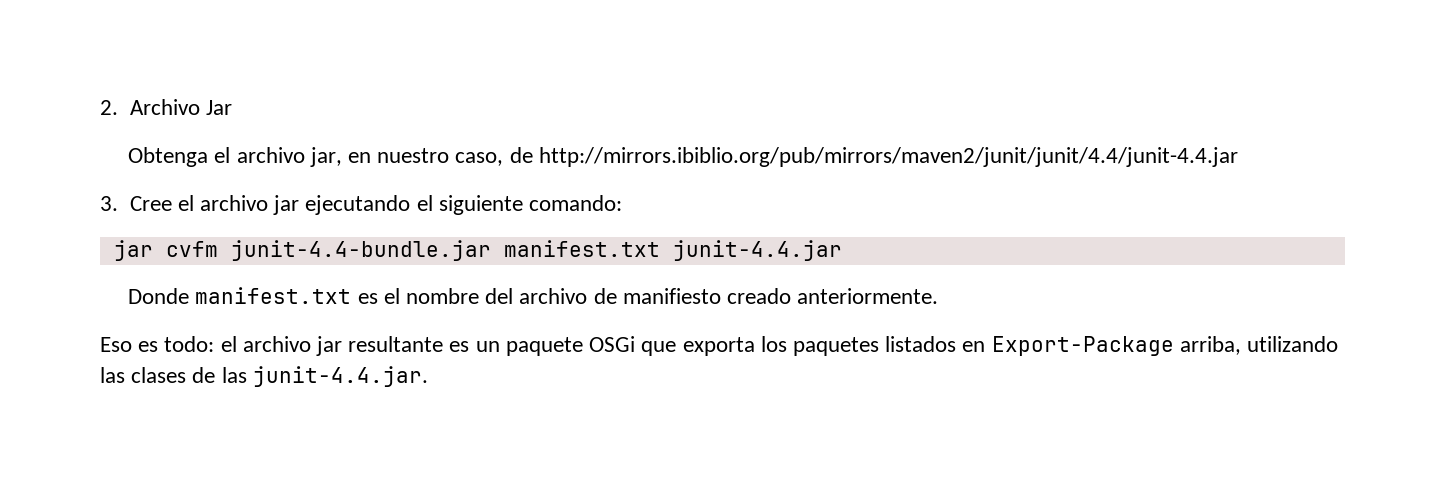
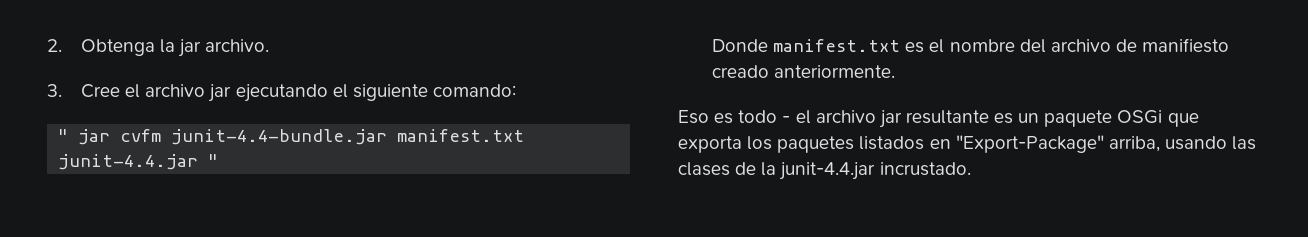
[129,99,232,115] [128,147,1238,167] Archivo Jar // Obtenga el archivo jar, en nuestro caso, de http://mirrors.ibiblio.org/pub/mirrors/maven2/junit/junit/4.4/junit-4.4.jar -> [80,39,270,57] Obtenga la jar archivo.
(622, 203) none -> [58,129,69,142] "
(842, 250) none -> [208,154,219,167] "
[164,336,215,352] todo: -> [738,110,791,123] todo -
[991,336,1338,356] [100,366,428,387] Export-Package arriba, utilizando las clases de las junit-4.4.jar. -> [955,135,1257,153] [678,162,971,180] "Export-Package" arriba, usando las clases de la junit-4.4.jar incrustado.

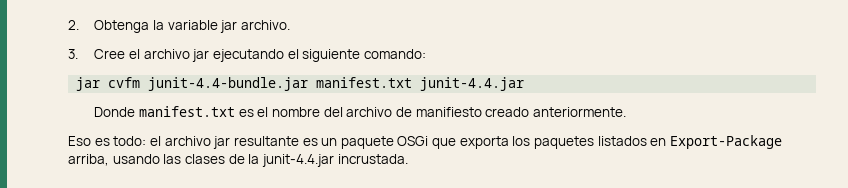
(176, 46) none -> [167,20,218,30] variable
[58,129,69,142] " -> (426, 54) none
[208,154,219,167] " -> (525, 84) none
[738,110,791,123] todo - -> [113,136,147,146] todo:
[955,135,1104,153] "Export-Package" -> [669,135,782,149] Export-Package
[879,162,971,176] incrustado. -> [337,154,408,164] incrustada.

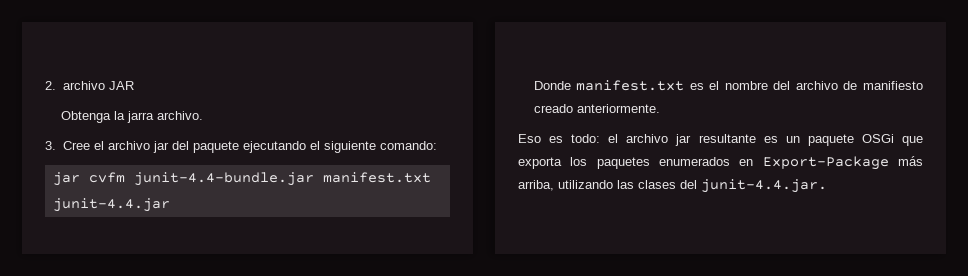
[94,20,238,33] Obtenga la variable jar -> [62,81,134,90] [60,111,154,123] archivo JAR // Obtenga la jarra
(210, 55) none -> [171,141,239,153] del paquete
[597,136,647,146] listados -> [659,157,730,166] enumerados
[68,154,408,167] arriba, usando las clases de la junit-4.4.jar incrustada. -> [898,156,923,166] [518,179,827,193] más arriba, utilizando las clases del junit-4.4.jar.

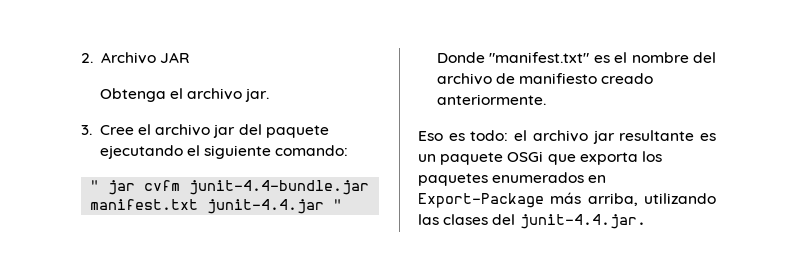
[62,81,105,90] archivo -> [100,52,156,64] Archivo
[113,111,203,123] la jarra archivo. -> [170,88,270,102] el archivo jar.
(437, 145) none -> [90,180,100,191] "
(170, 205) none -> [333,199,343,210] "
[576,80,685,91] manifest.txt -> [489,52,590,63] "manifest.txt"

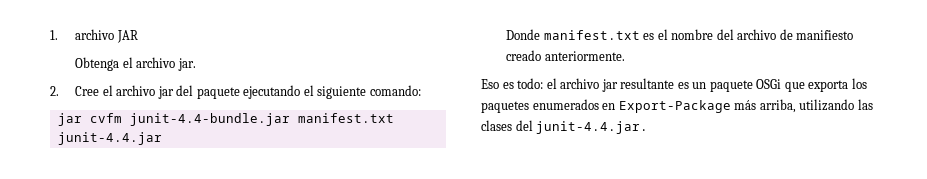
[81,52,156,64] 2. Archivo -> [50,29,115,40] 1. archivo
[81,125,92,135] 3. -> [50,86,59,96] 2.
[90,180,100,191] " -> (421, 90) none
[333,199,343,210] " -> (162, 138) none
[489,52,590,63] "manifest.txt" -> [543,30,640,40] manifest.txt

